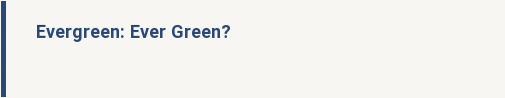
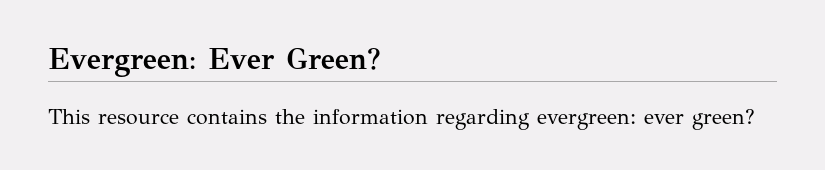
(232, 31) none -> [48,109,755,130] // This resource contains the information regarding evergreen: ever green?

